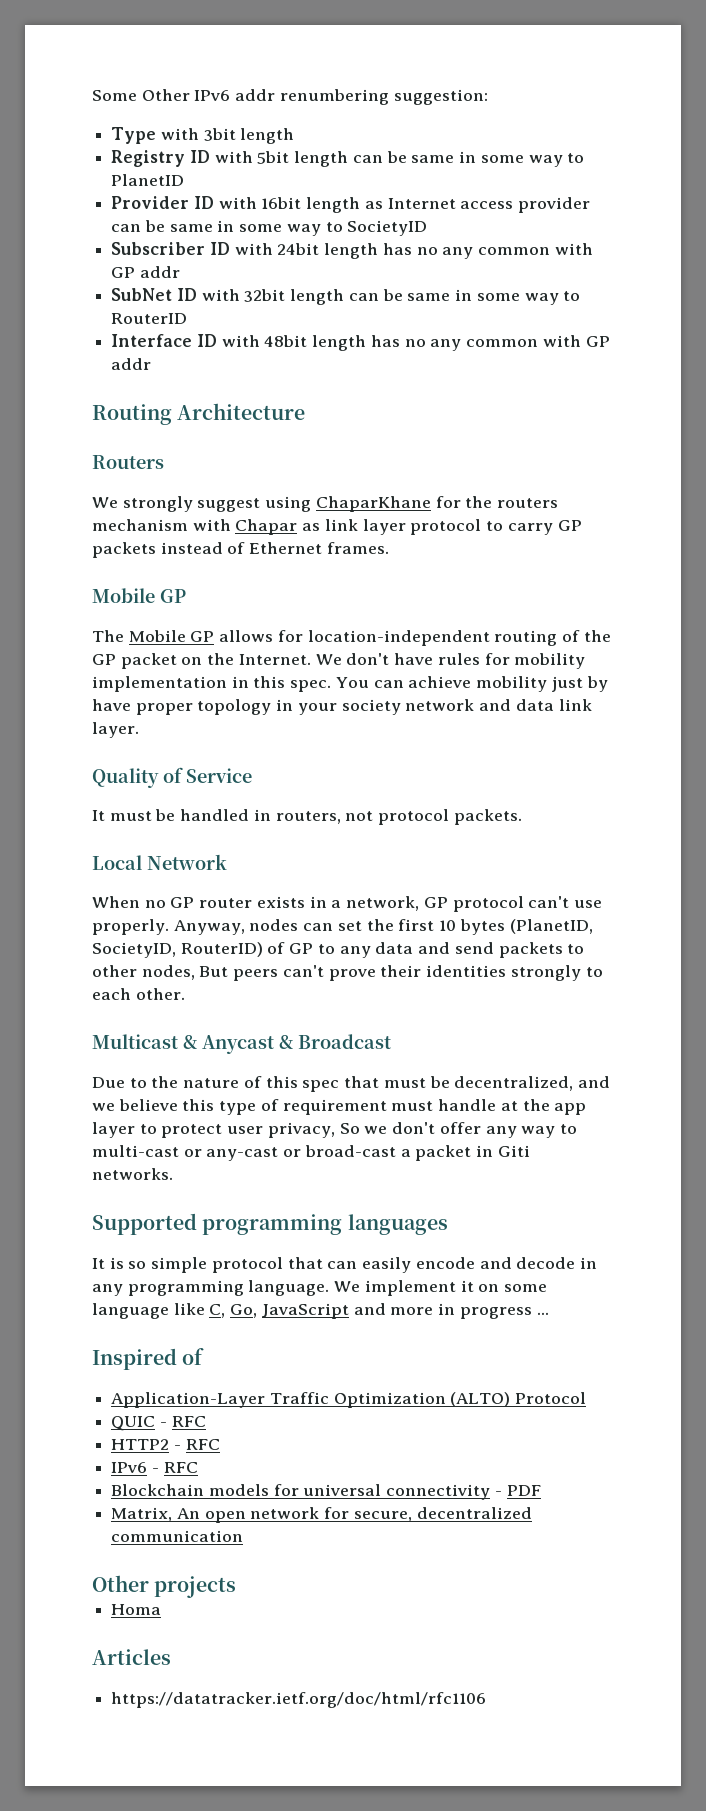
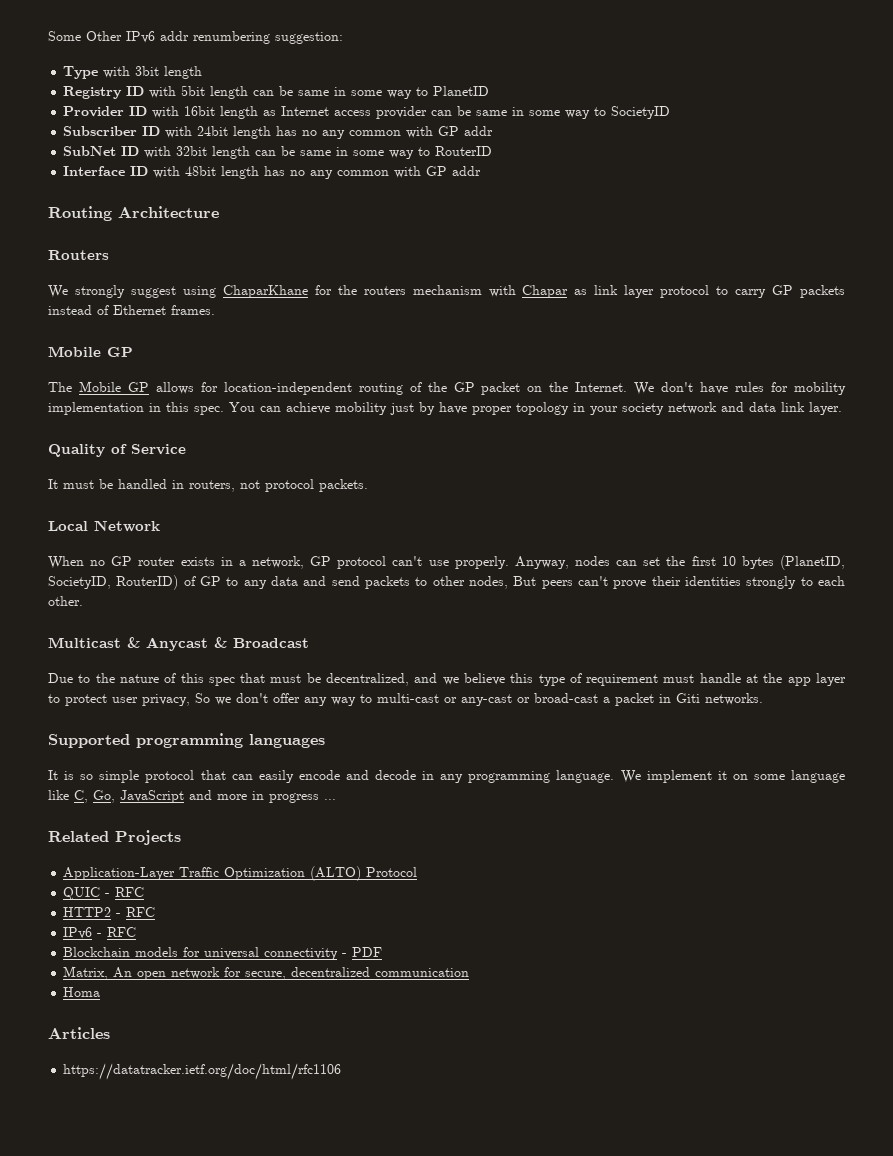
[92,1348,205,1370] Inspired of -> [48,830,181,845] Related Projects
[92,1575,237,1598] // Other projects -> (470, 972) none

